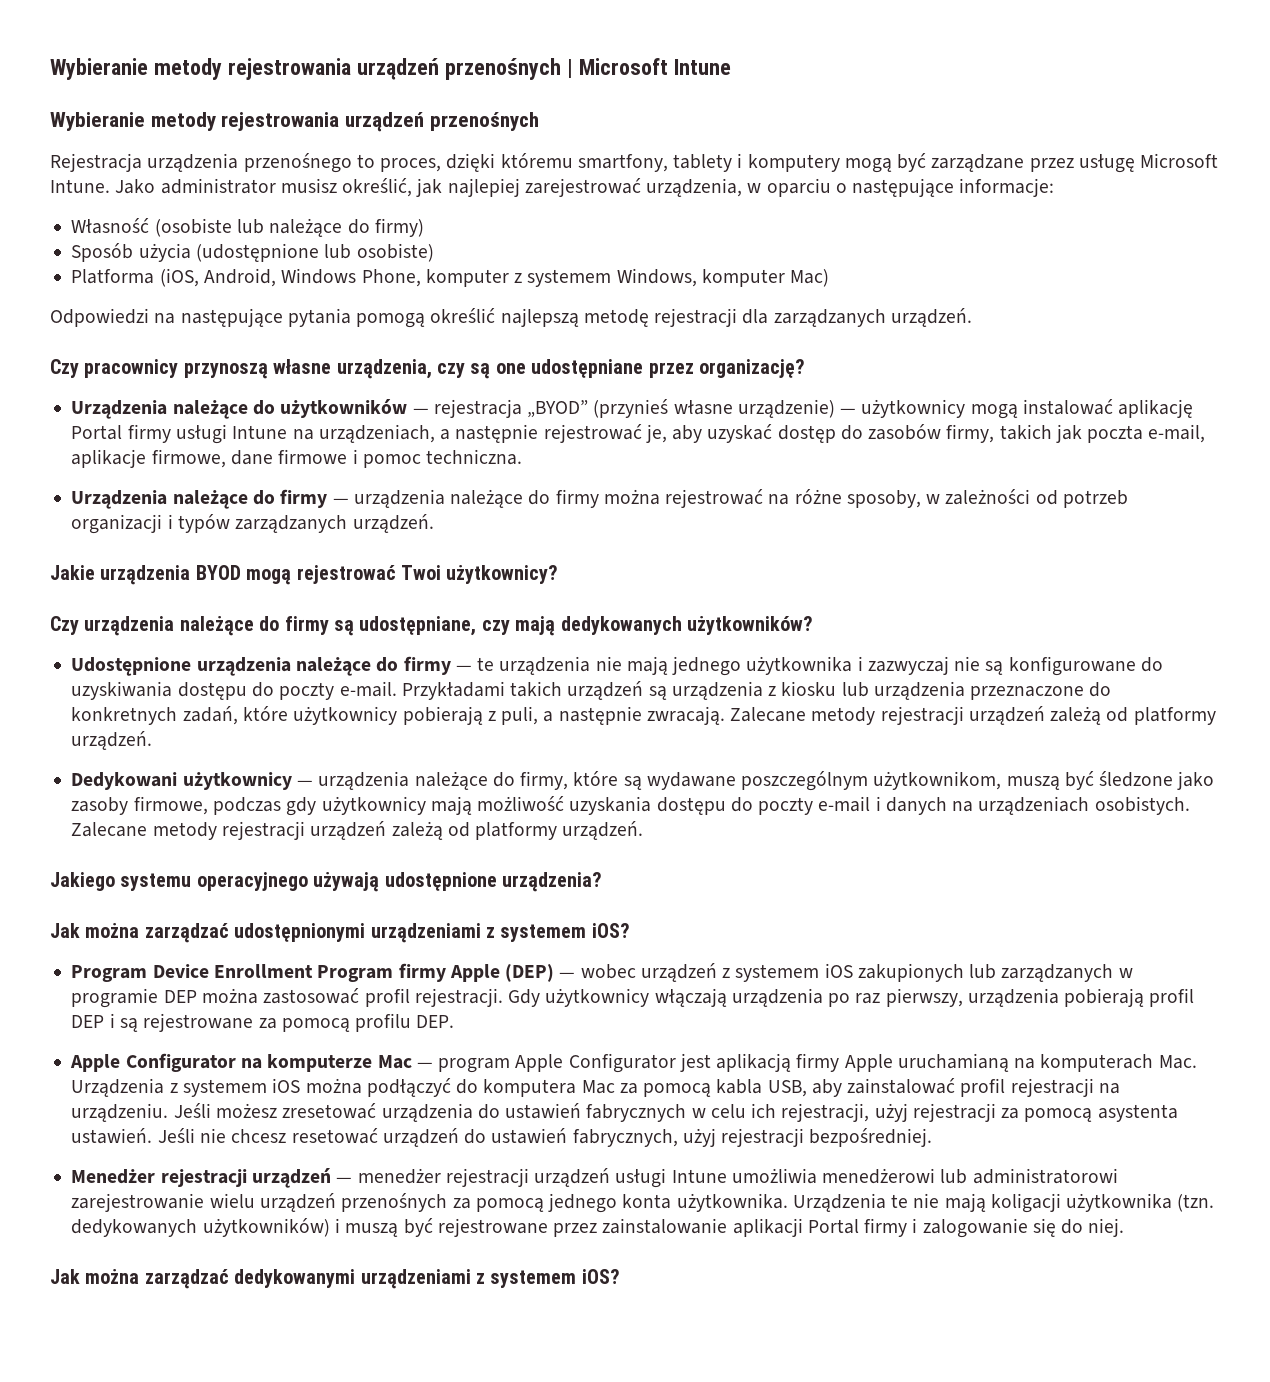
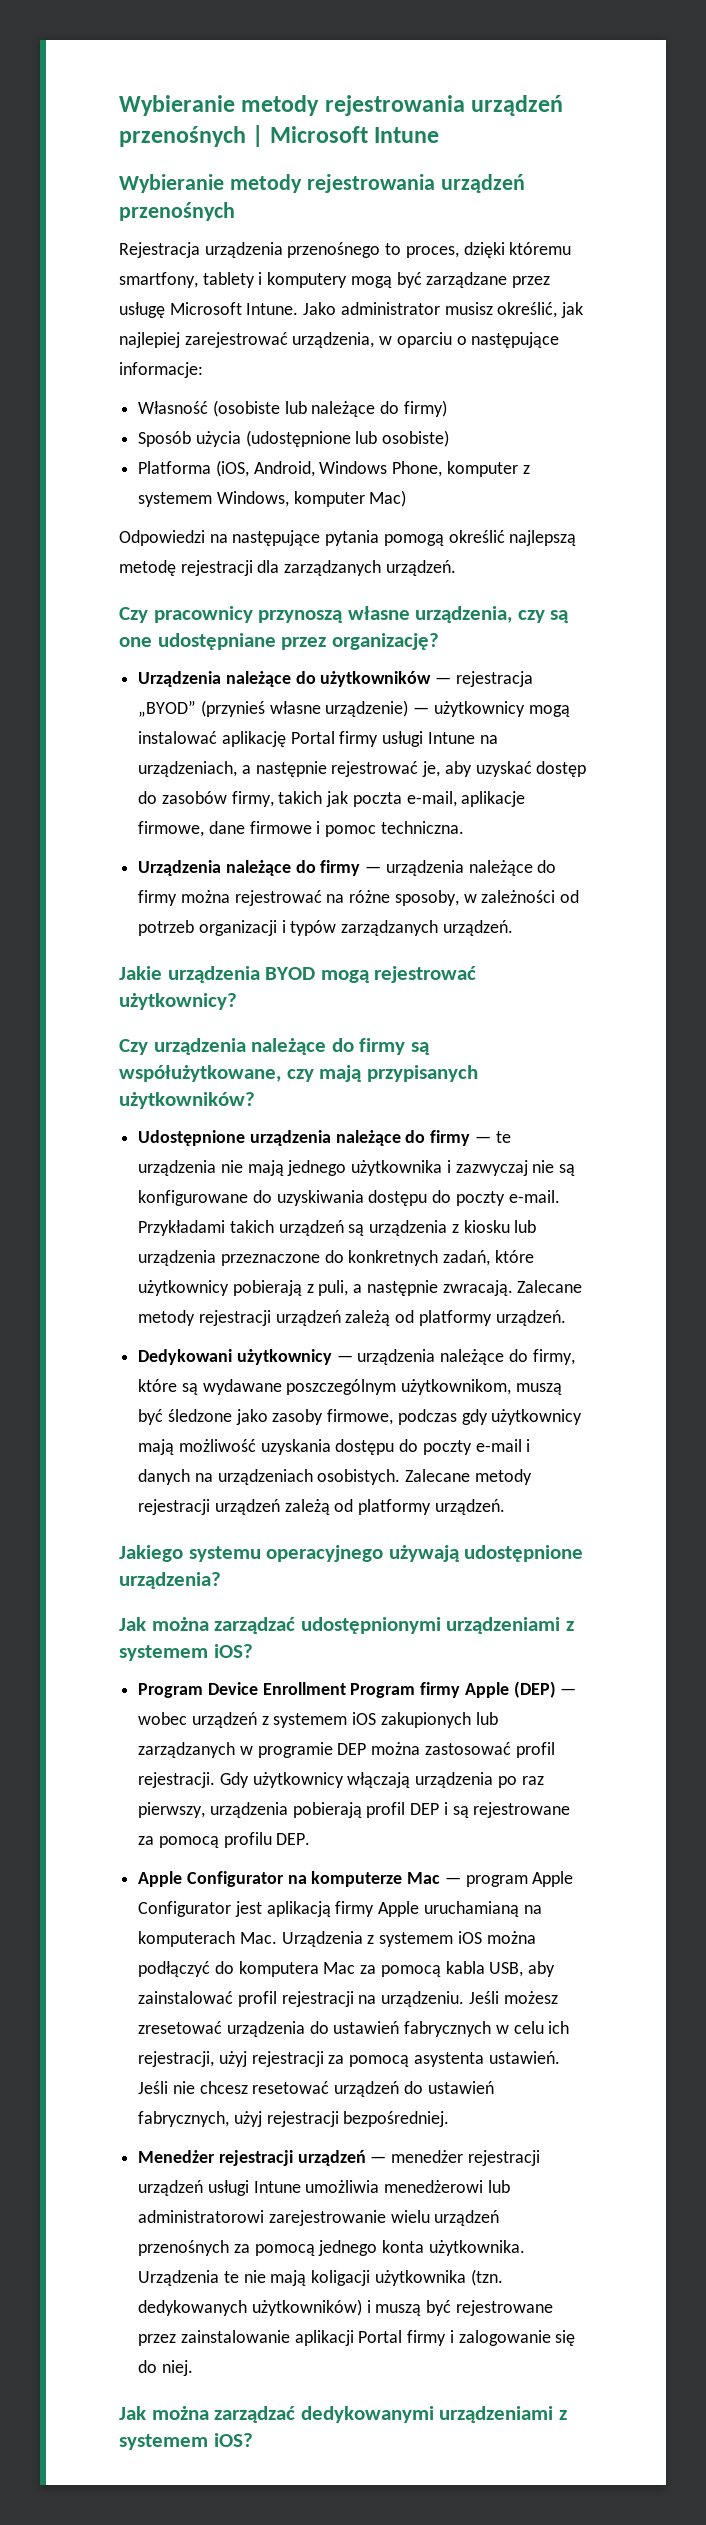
[401,565,441,580] Twoi -> (477, 974) none
[359,616,477,636] udostępniane, -> [119,1065,281,1082] współużytkowane,
[560,616,682,635] dedykowanych -> [366,1065,478,1082] przypisanych

